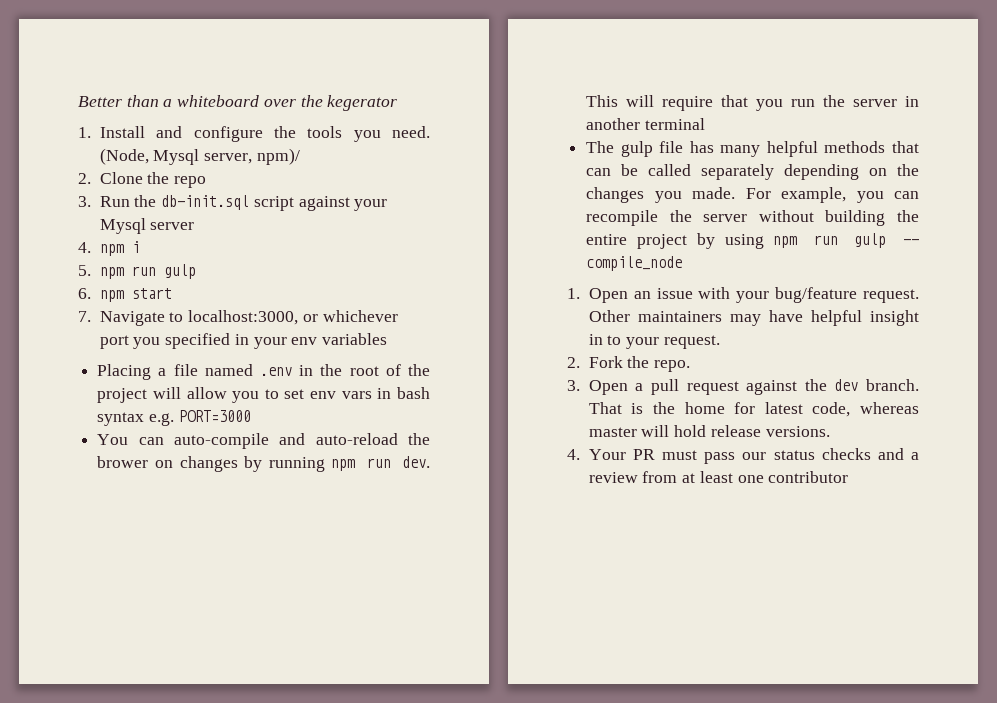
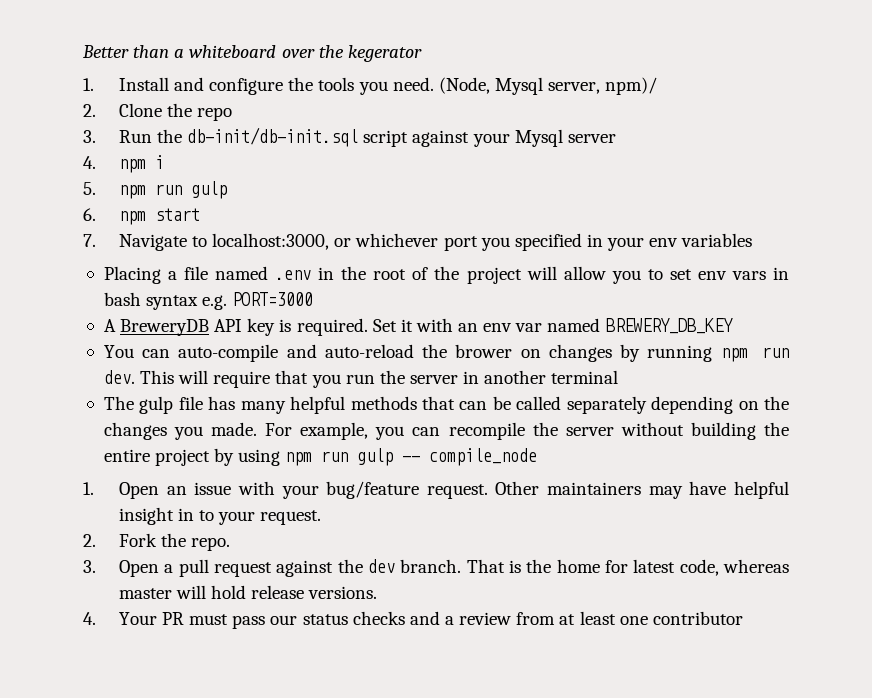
[161,195,250,210] db-init.sql -> [187,127,359,147] db-init/db-init.sql
(251, 416) none -> [103,318,733,336] // A BreweryDB API key is required. Set it with an env var named BREWERY_DB_KEY

